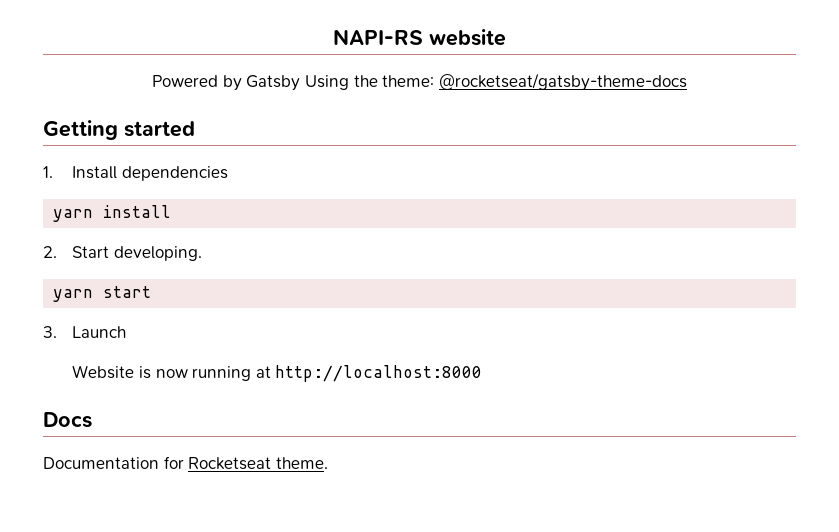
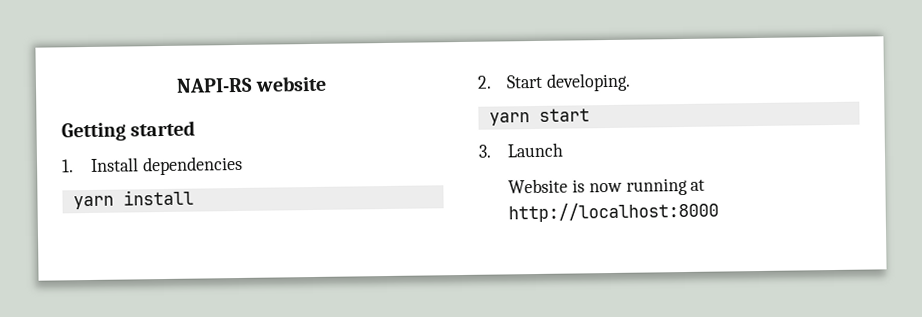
[152,73,687,91] // Powered by Gatsby Using the theme: @rocketseat/gatsby-theme-docs -> (327, 83) none
[43,412,92,428] [43,456,328,470] // Docs // Documentation for Rocketseat theme. -> (720, 212) none

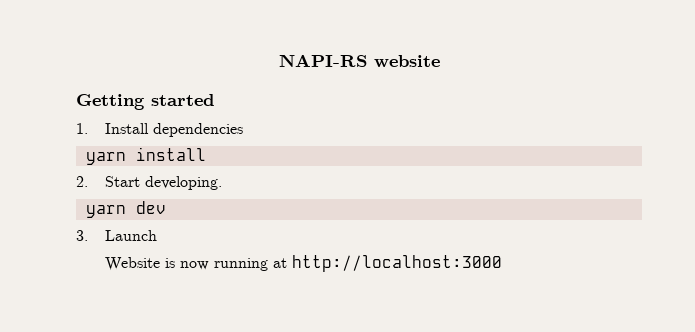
[538,108,590,122] start -> [135,201,166,214] dev
[508,201,720,223] http://localhost:8000 -> [292,255,503,272] http://localhost:3000

